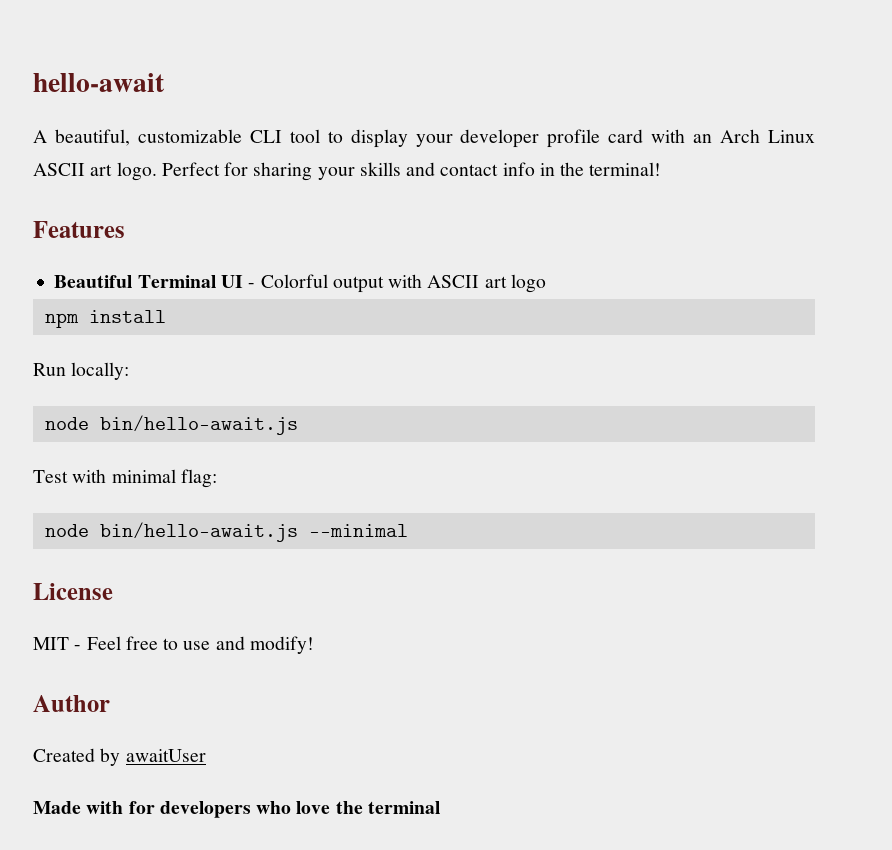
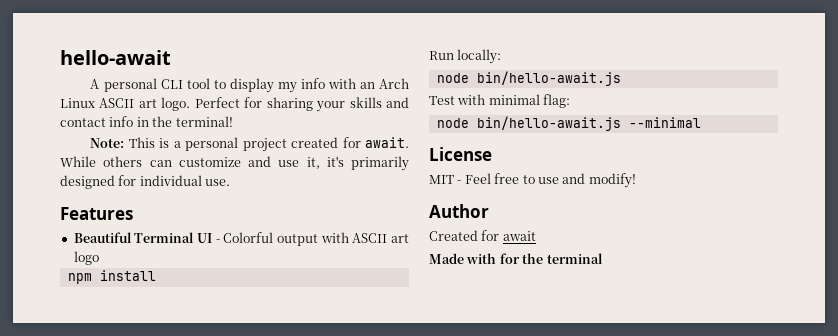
[54,129,242,146] beautiful, customizable -> [103,78,157,92] personal
[415,129,644,148] your developer profile card -> [277,78,325,93] my info
(662, 169) none -> [90,137,409,152] [60,156,409,171] [60,175,231,189] // Note: This is a personal project created for await. While others can customize and use it, it's primarily designed for individual use.
[100,748,206,766] by awaitUser -> [481,230,536,241] for await
[159,801,331,818] developers who love -> (520, 258) none

